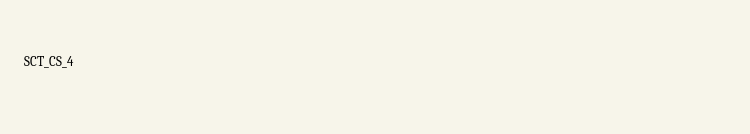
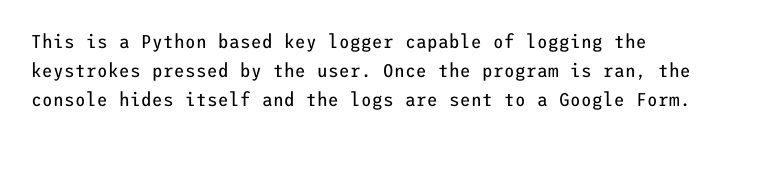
[24,56,74,68] SCT_CS_4 -> [31,33,647,52] [31,62,691,81] [31,91,691,110] This is a Python based key logger capable of logging the keystrokes pressed by the user. Once the program is ran, the console hides itself and the logs are sent to a Google Form.

